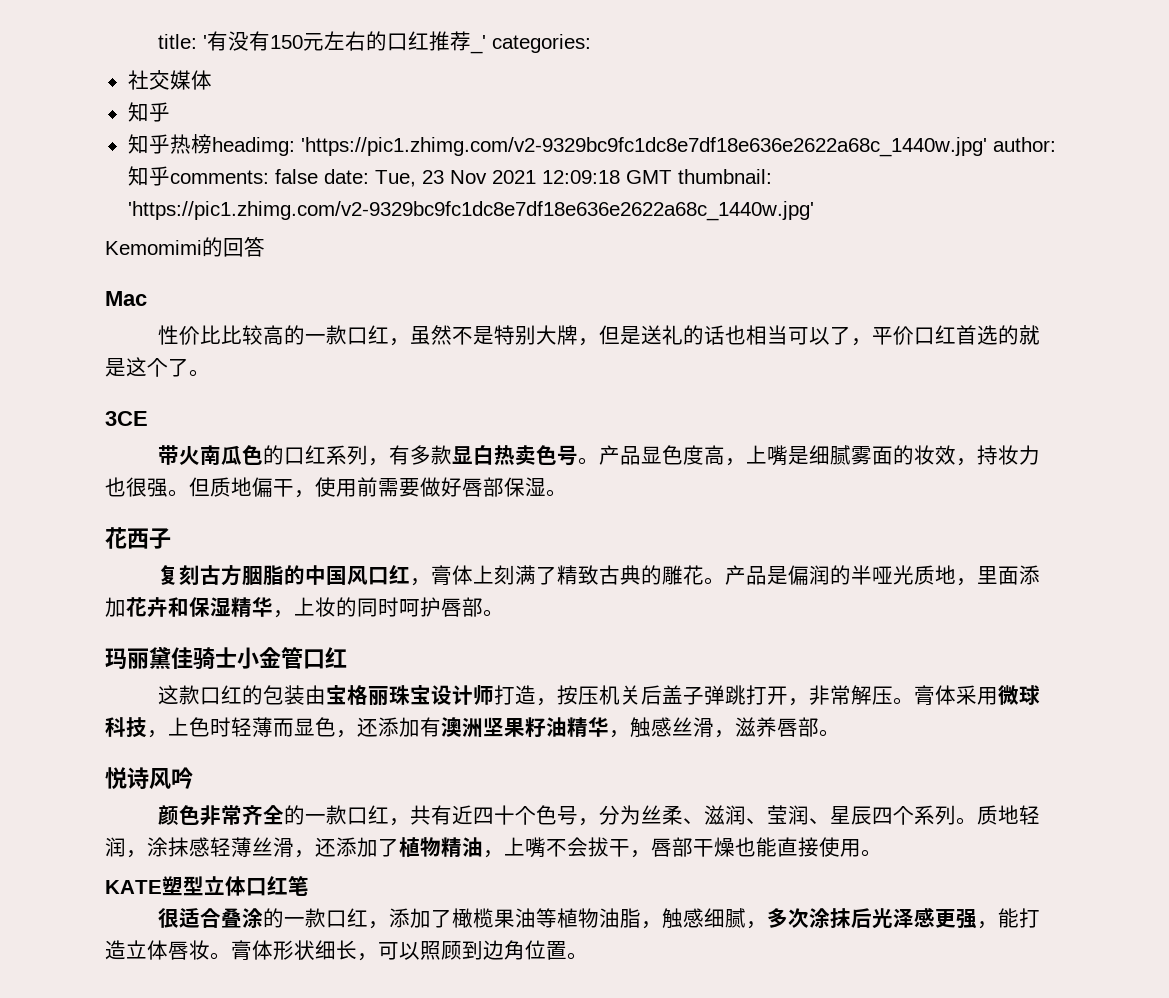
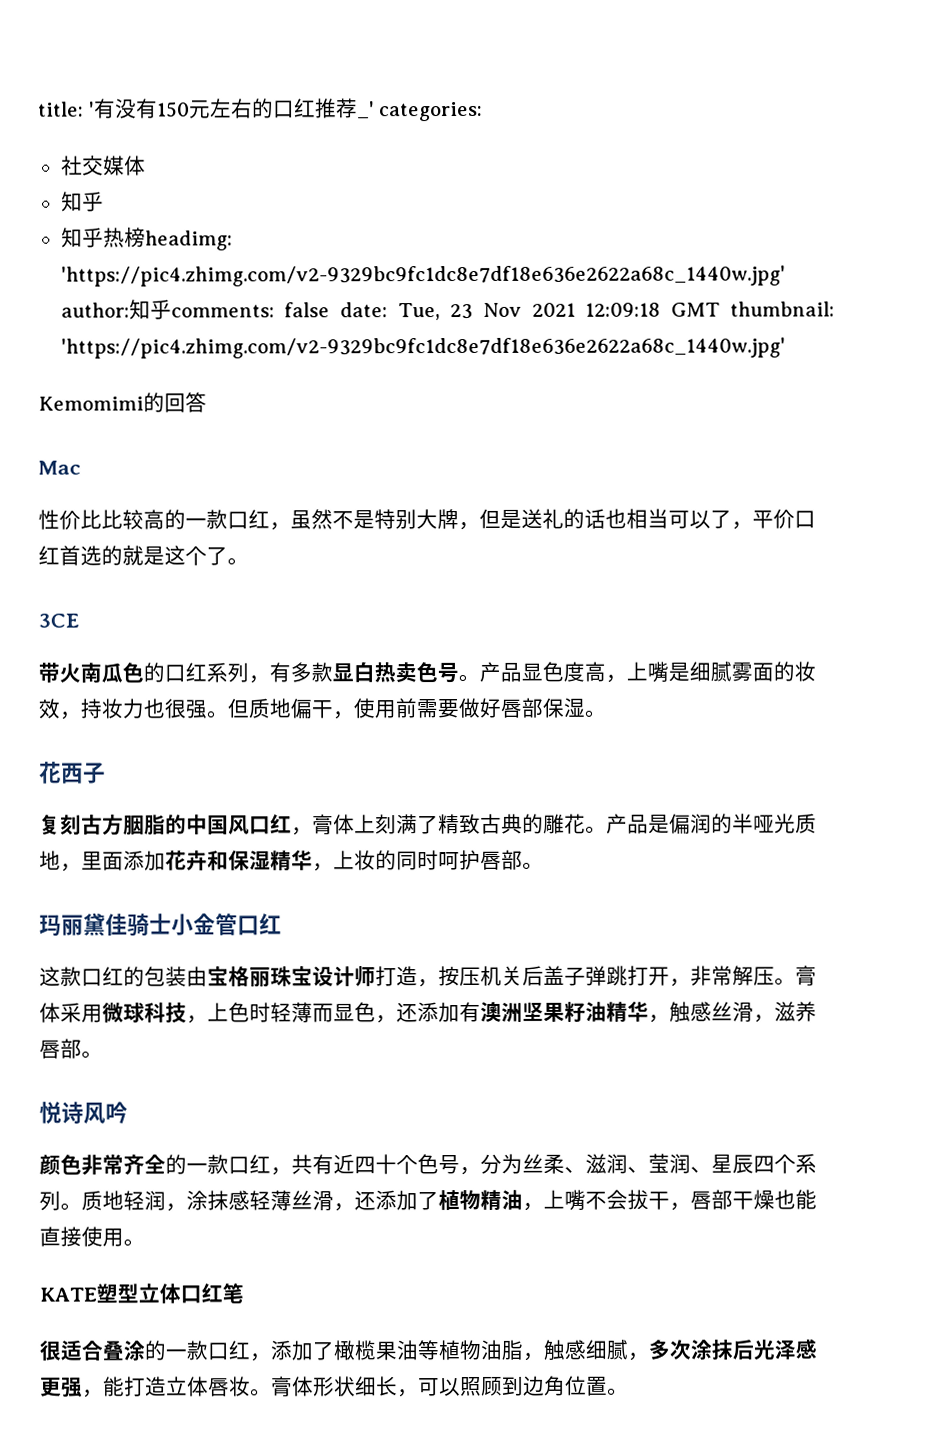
[300,137,987,157] 'https://pic1.zhimg.com/v2-9329bc9fc1dc8e7df18e636e2622a68c_1440w.jpg' -> [60,265,786,287] 'https://pic4.zhimg.com/v2-9329bc9fc1dc8e7df18e636e2622a68c_1440w.jpg'
[127,201,814,221] 'https://pic1.zhimg.com/v2-9329bc9fc1dc8e7df18e636e2622a68c_1440w.jpg' -> [60,337,786,359] 'https://pic4.zhimg.com/v2-9329bc9fc1dc8e7df18e636e2622a68c_1440w.jpg'

